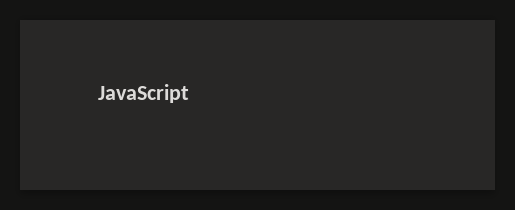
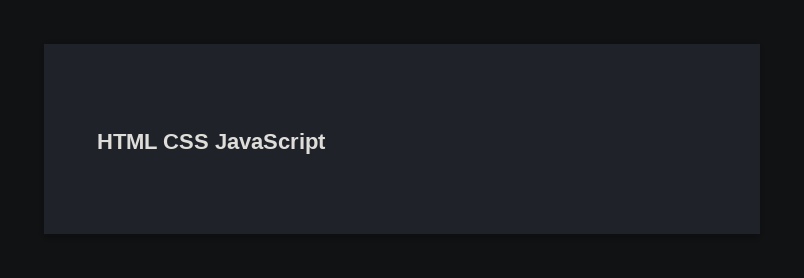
(98, 93) none -> [97,134,209,149] HTML CSS

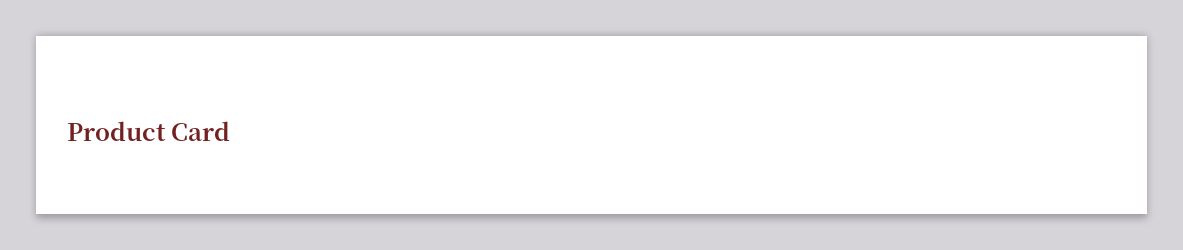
[97,133,326,154] HTML CSS JavaScript -> [67,121,231,141] Product Card

